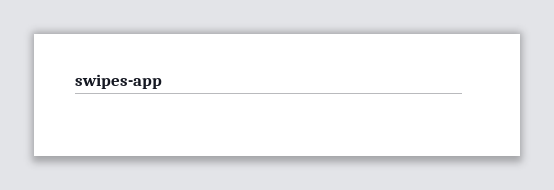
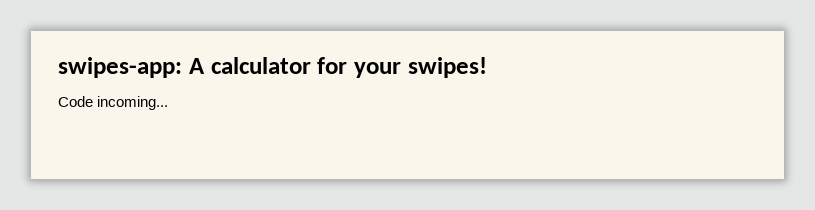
[75,74,162,89] swipes-app -> [58,57,487,78] [58,96,169,110] swipes-app: A calculator for your swipes! // Code incoming...

